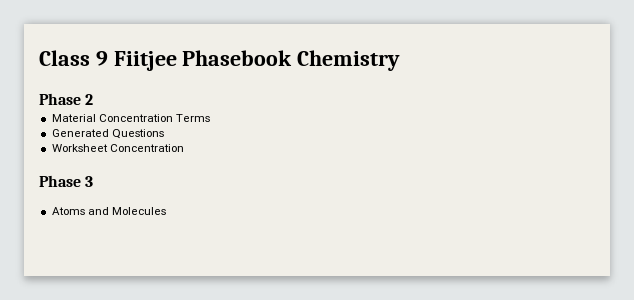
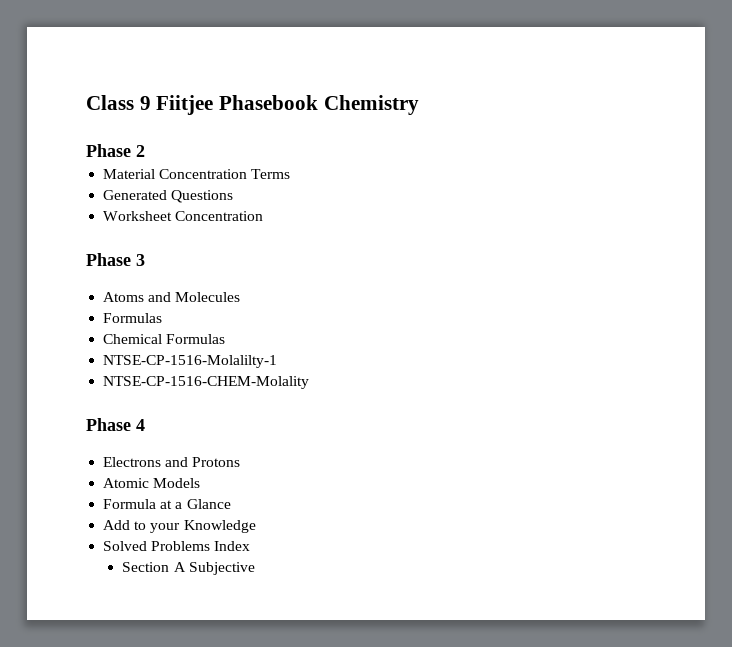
(166, 211) none -> [103,313,163,323] [103,334,226,344] [103,355,278,368] [103,376,310,389] [86,418,145,431] [103,457,241,467] [103,478,201,488] [103,499,231,509] [103,520,256,533] [103,541,251,551] [122,562,255,575] // Formulas // Chemical Formulas // NTSE-CP-1516-Molalilty-1 // NTSE-CP-1516-CHEM-Molality // Phase 4 // Electrons and Protons // Atomic Models // Formula at a Glance // Add to your Knowledge // Solved Problems Index // Section A Subjective

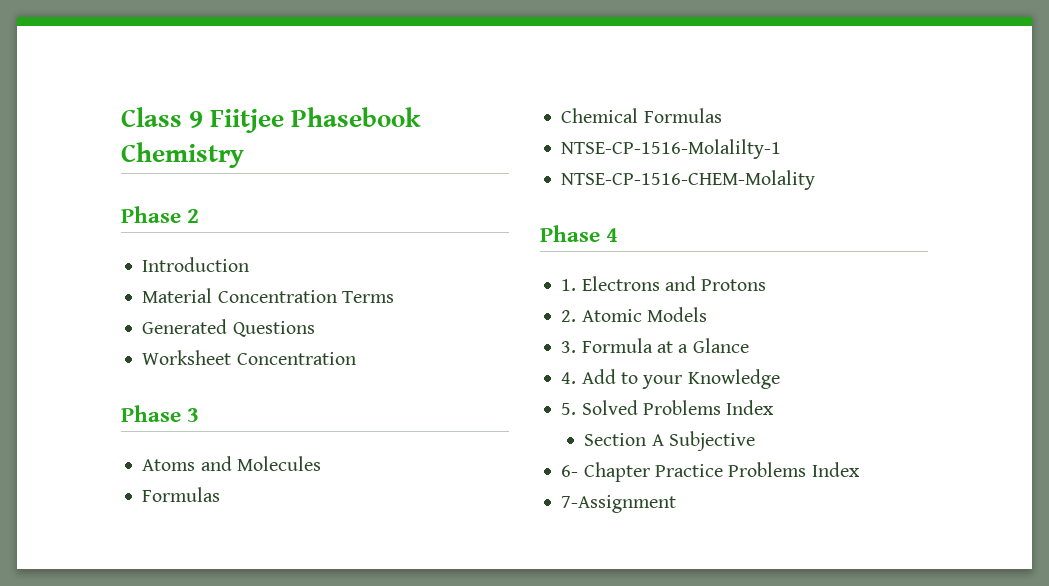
(145, 151) none -> [142,257,250,272] // Introduction
(145, 425) none -> [561,279,577,291] 1.
(241, 462) none -> [561,310,577,322] 2.
(201, 483) none -> [561,341,577,353] 3.
(231, 504) none -> [561,372,577,384] 4.
(256, 526) none -> [561,403,577,415] 5.
(255, 568) none -> [561,462,860,482] [561,495,677,513] // 6- Chapter Practice Problems Index // 7-Assignment

